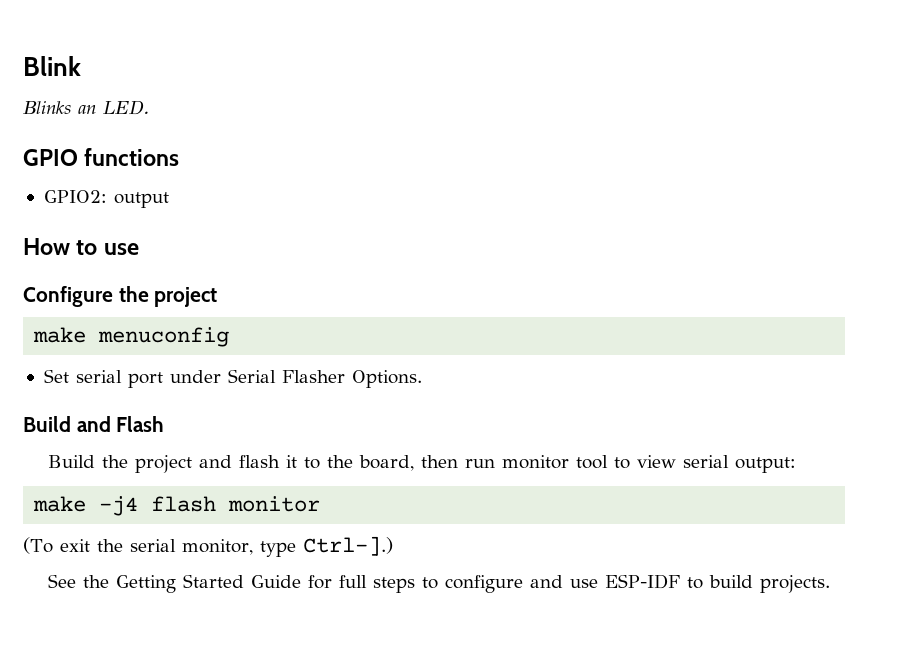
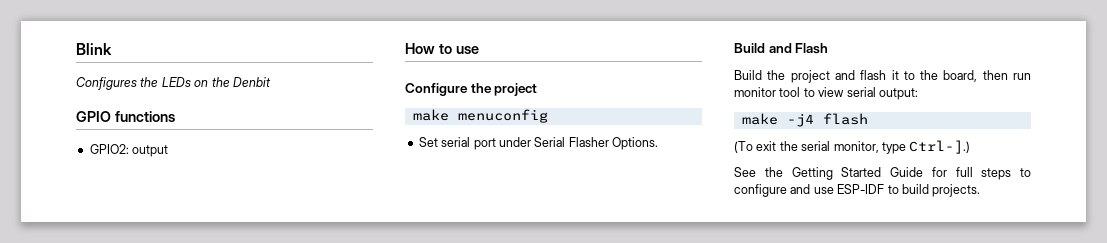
[23,100,150,115] Blinks an LED. -> [76,77,271,90] Configures the LEDs on the Denbit
[228,496,321,512] monitor -> (868, 119) none

